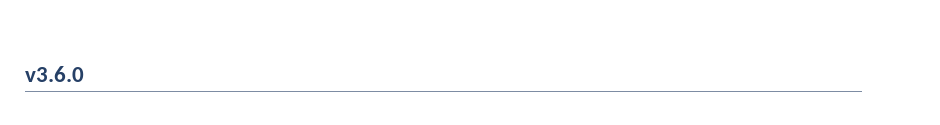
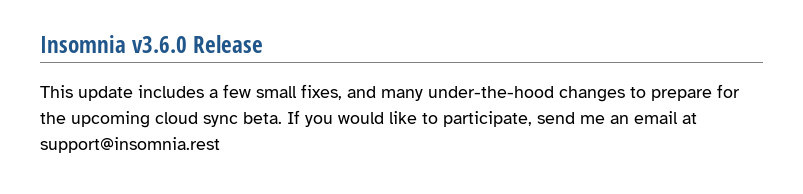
[25,66,84,82] v3.6.0 -> [40,35,264,53] [40,84,740,102] [40,110,697,128] [40,137,220,153] Insomnia v3.6.0 Release // This update includes a few small fixes, and many under-the-hood changes to prepare for the upcoming cloud sync beta. If you would like to participate, send me an email at support@insomnia.rest

